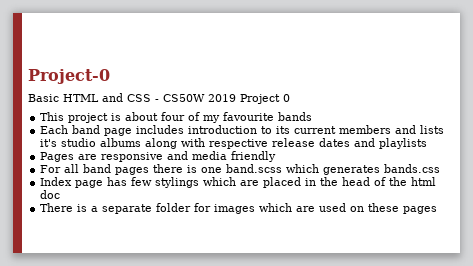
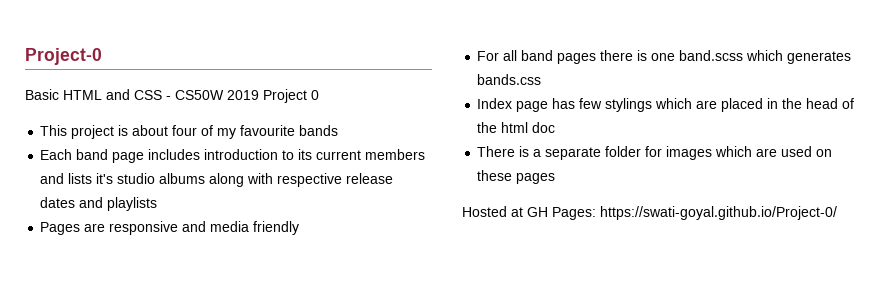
(438, 210) none -> [462,206,837,220] // Hosted at GH Pages: https://swati-goyal.github.io/Project-0/

